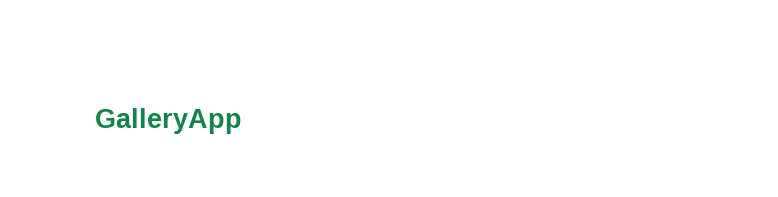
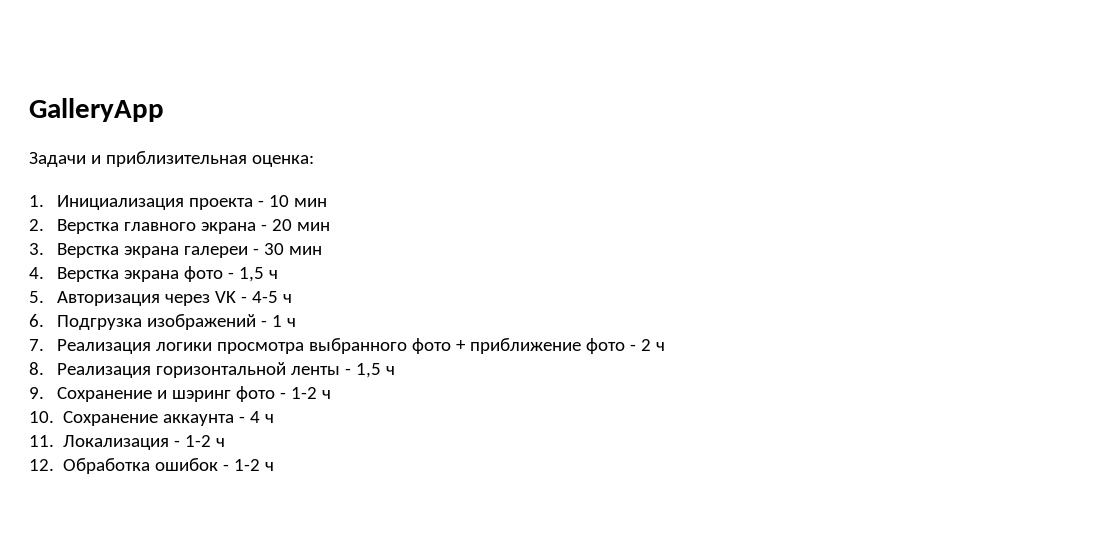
(242, 121) none -> [29,151,314,167] [29,195,327,210] [29,219,330,234] [29,243,322,258] [29,266,278,282] [29,291,292,306] [29,314,296,330] [29,338,665,354] [29,362,395,378] [29,386,331,402] [29,411,275,426] [29,435,226,450] [29,458,275,474] // Задачи и приблизительная оценка: // 1. Инициализация проекта - 10 мин // 2. Верстка главного экрана - 20 мин // 3. Верстка экрана галереи - 30 мин // 4. Верстка экрана фото - 1,5 ч // 5. Авторизация через VK - 4-5 ч // 6. Подгрузка изображений - 1 ч // 7. Реализация логики просмотра выбранного фото + приближение фото - 2 ч // 8. Реализация горизонтальной ленты - 1,5 ч // 9. Сохранение и шэринг фото - 1-2 ч // 10. Сохранение аккаунта - 4 ч // 11. Локализация - 1-2 ч // 12. Обработка ошибок - 1-2 ч

